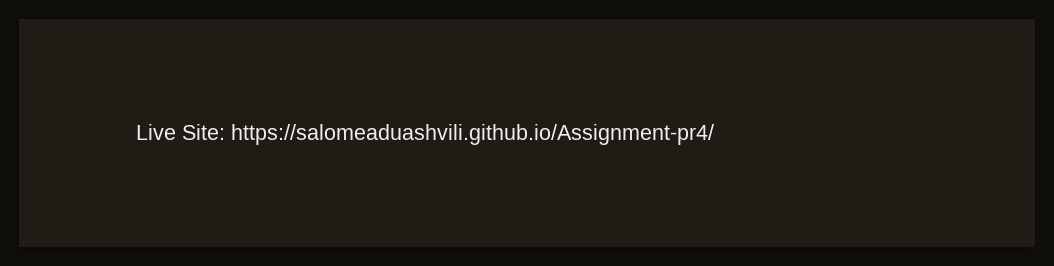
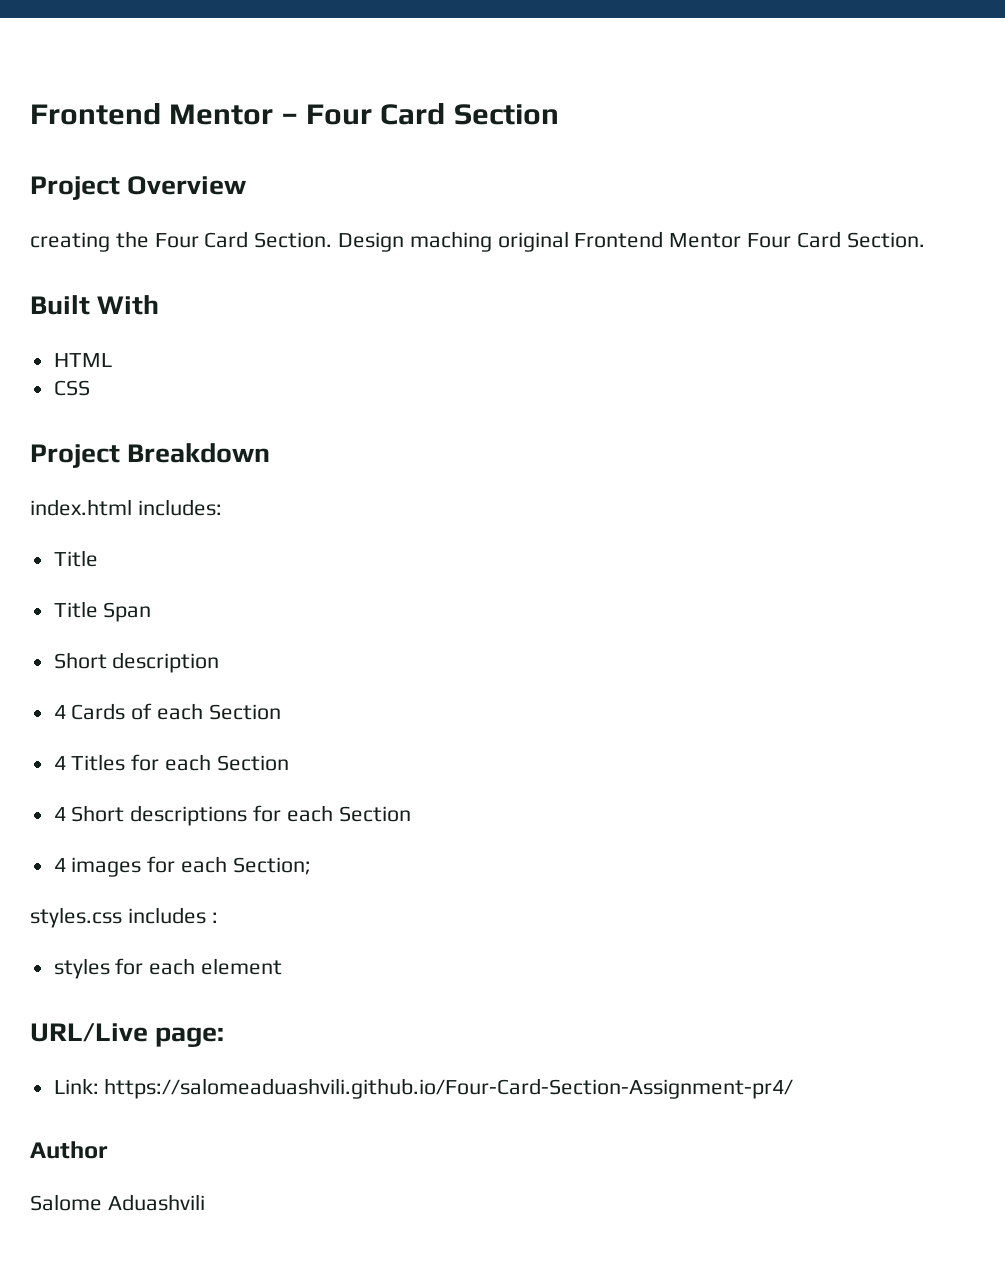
[136,124,714,145] Live Site: https://salomeaduashvili.github.io/Assignment-pr4/ -> [30,103,559,125] [30,176,247,200] [30,231,925,252] [30,295,160,315] [53,353,112,367] [53,380,90,396] [30,443,271,468] [30,499,222,516] [53,550,98,567] [53,601,152,622] [53,652,220,673] [53,703,281,720] [53,754,289,771] [53,805,411,826] [53,856,311,877] [30,907,218,928] [53,958,283,979] [30,1023,225,1047] [53,1078,794,1099] [30,1141,108,1159] [30,1194,205,1211] Frontend Mentor – Four Card Section // Project Overview // creating the Four Card Section. Design maching original Frontend Mentor Four Card Section. // Built With // HTML // CSS // Project Breakdown // index.html includes: // Title // Title Span // Short description // 4 Cards of each Section // 4 Titles for each Section // 4 Short descriptions for each Section // 4 images for each Section; // styles.css includes : // styles for each element // URL/Live page: // Link: https://salomeaduashvili.github.io/Four-Card-Section-Assignment-pr4/ // Author // Salome Aduashvili

